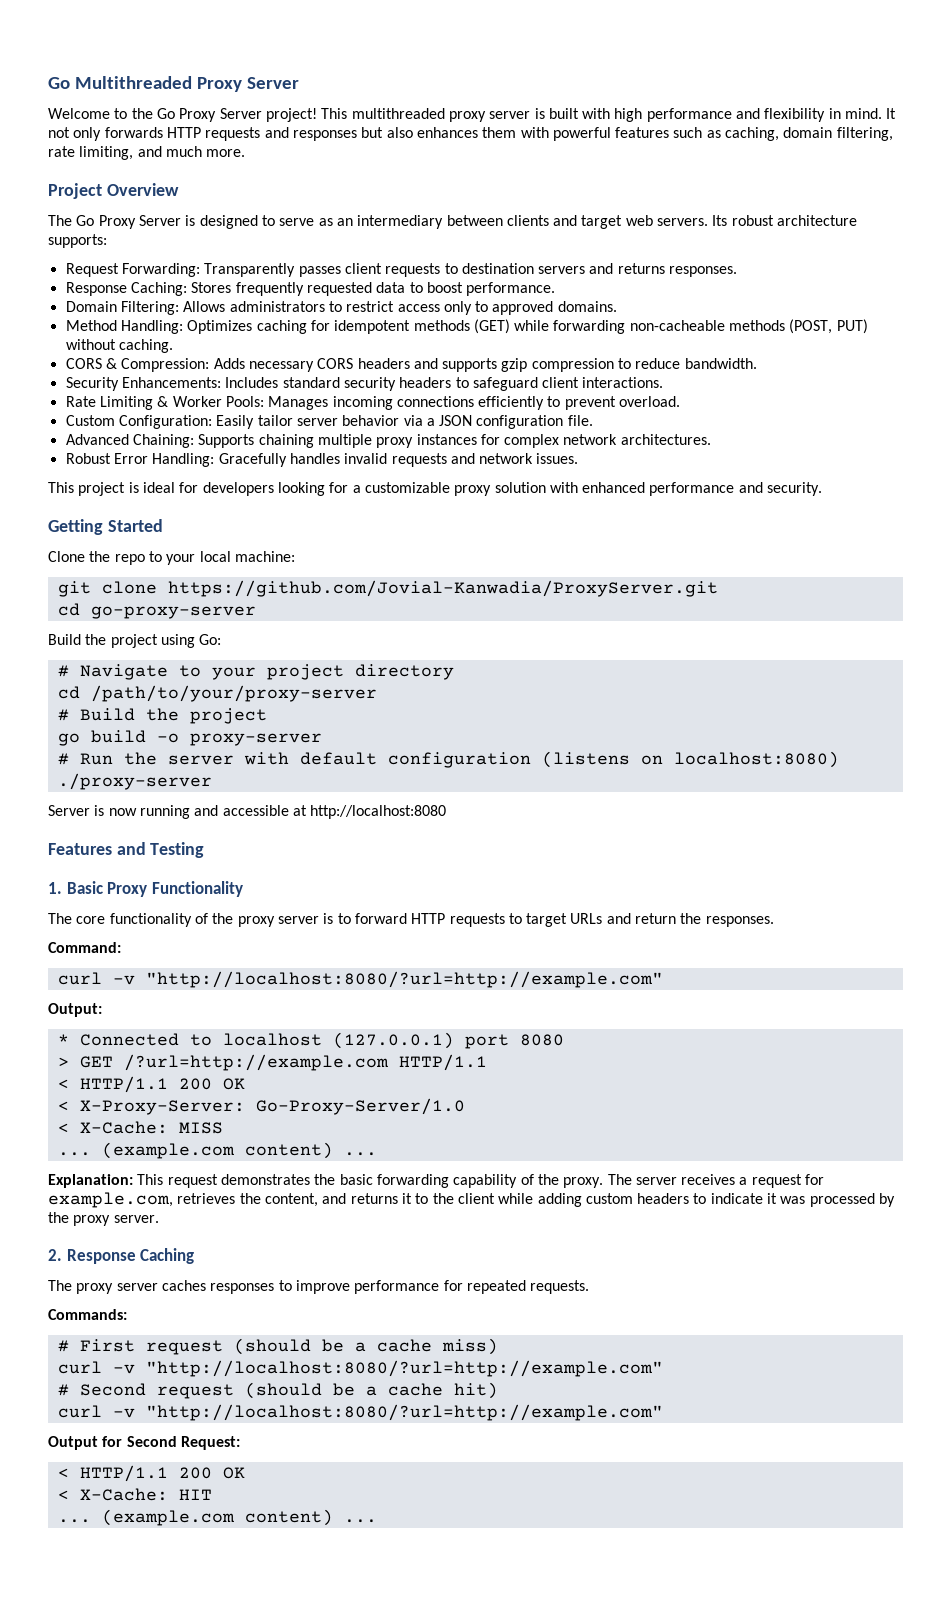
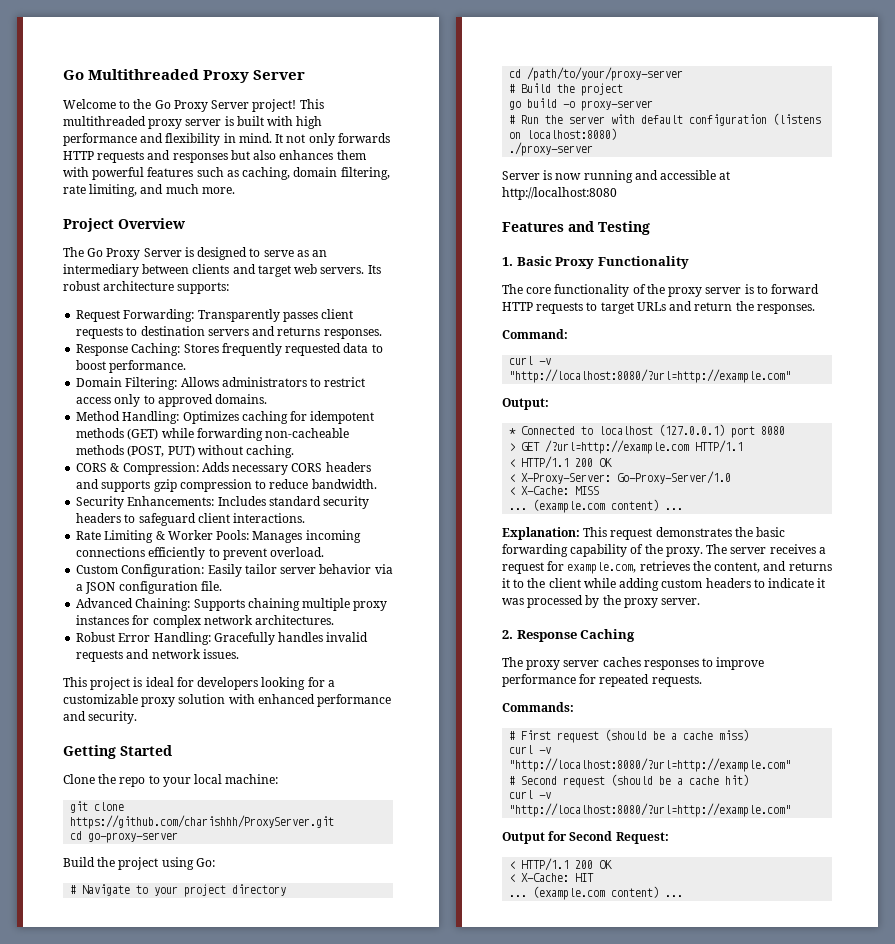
[167,580,718,597] https://github.com/Jovial-Kanwadia/ProxyServer.git -> [70,815,335,829] https://github.com/charishhh/ProxyServer.git

